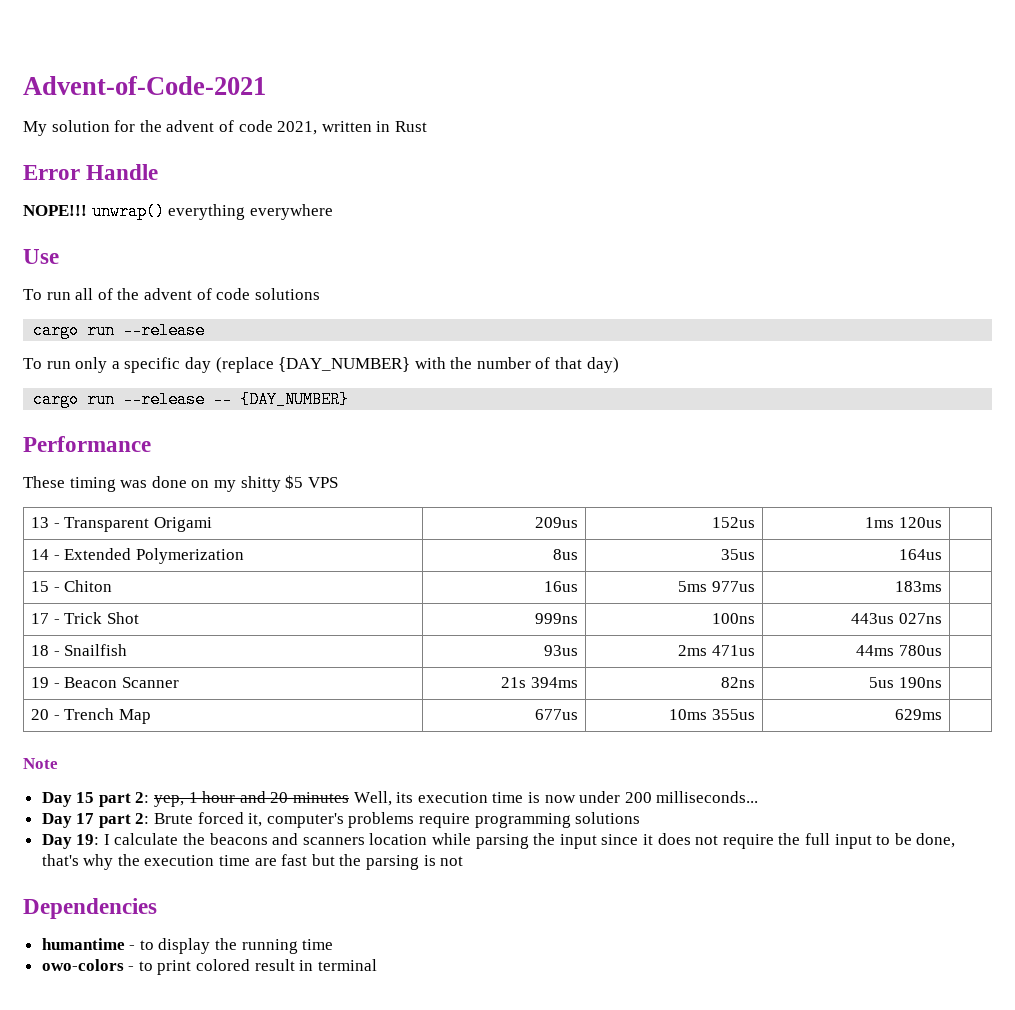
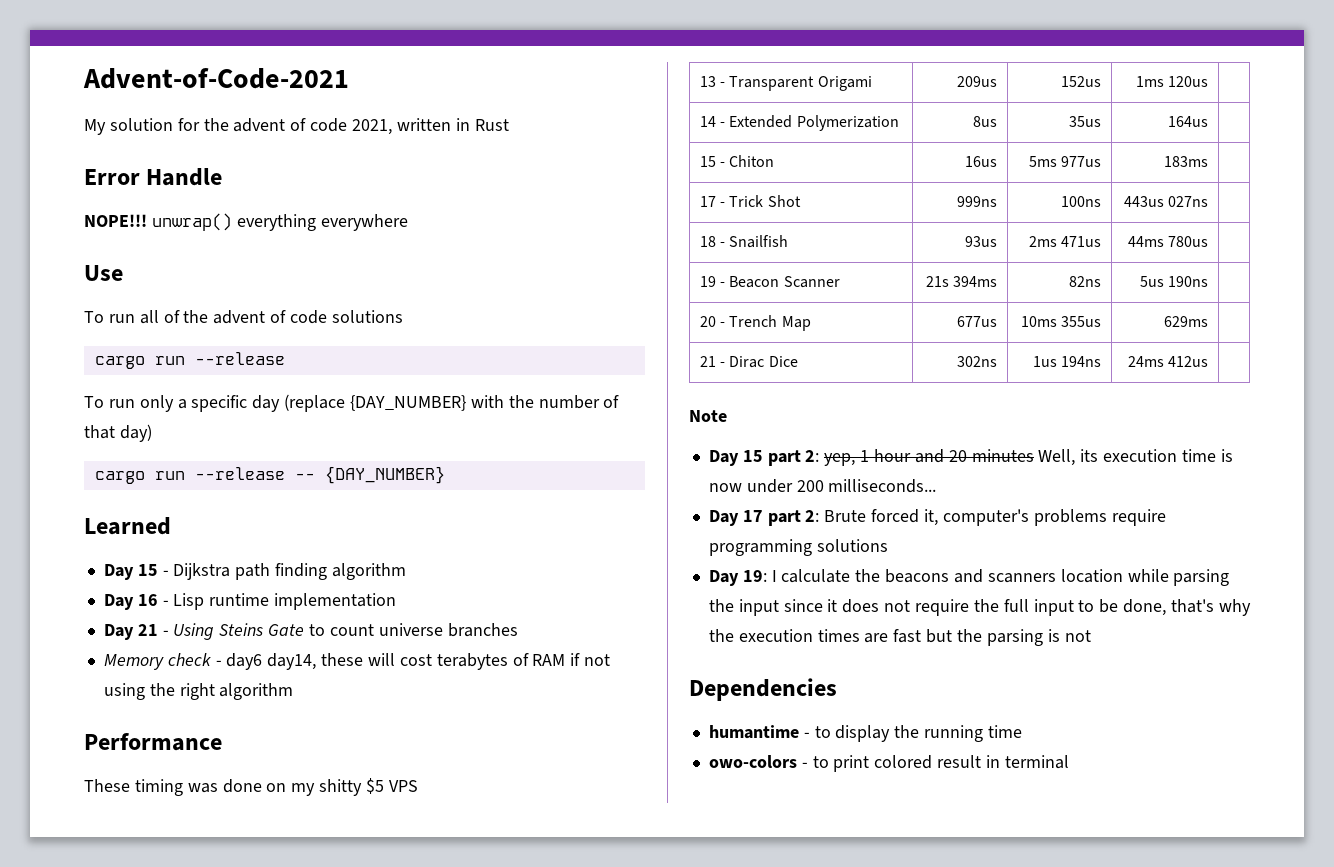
(350, 399) none -> [84,517,171,535] [103,563,406,580] [103,593,397,610] [103,623,518,640] [103,653,611,670] [103,683,294,700] // Learned // Day 15 - Dijkstra path finding algorithm // Day 16 - Lisp runtime implementation // Day 21 - Using Steins Gate to count universe branches // Memory check - day6 day14, these will cost terabytes of RAM if not using the right algorithm
(942, 714) none -> [699,356,798,368] [957,356,998,367] [1032,356,1102,367] [1127,356,1209,367] // 21 - Dirac Dice | 302ns | 1us 194ns | 24ms 412us |
[219,855,251,866] time -> [817,629,860,642] times

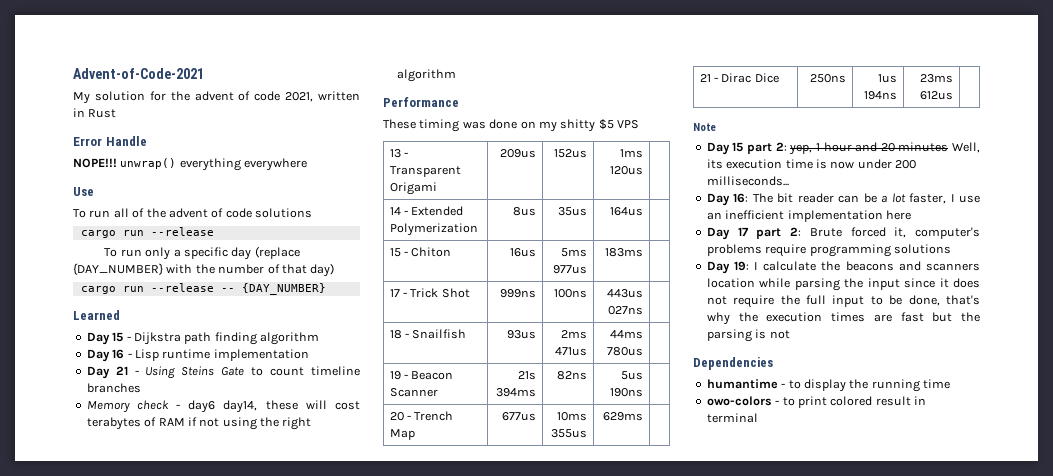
[378,623,443,636] universe -> [311,366,360,376] timeline
[957,356,998,367] 302ns -> [810,74,847,83] 250ns
[1127,356,1209,367] 24ms 412us -> [920,74,954,83] [920,91,954,100] 23ms 612us
(937, 486) none -> [706,193,980,206] [706,210,911,222] // Day 16: The bit reader can be a lot faster, I use an inefficient implementation here

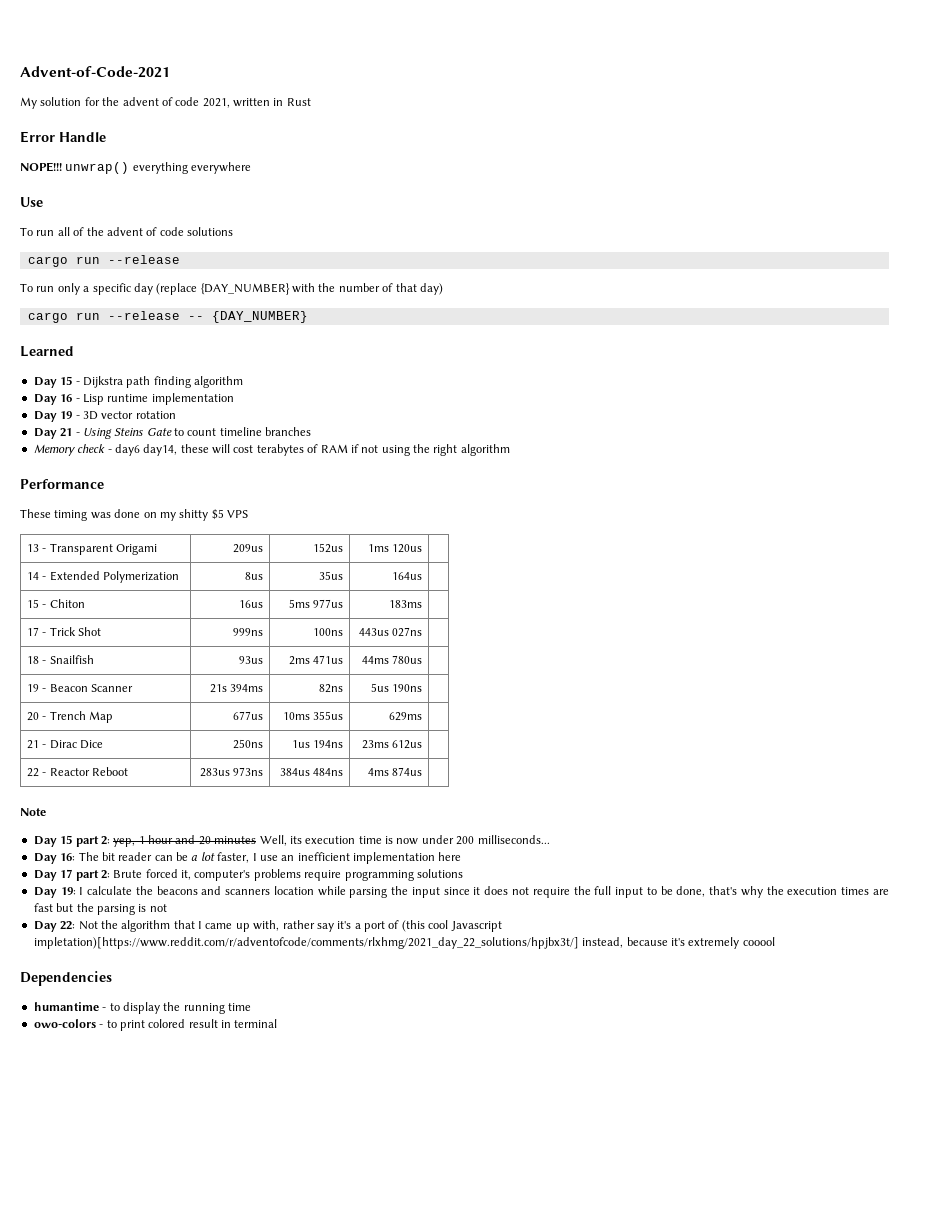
(309, 355) none -> [33,411,176,422] // Day 19 - 3D vector rotation
(954, 95) none -> [27,767,129,777] [199,767,263,777] [279,768,343,776] [367,767,422,776] // 22 - Reactor Reboot | 283us 973ns | 384us 484ns | 4ms 874us |
(790, 334) none -> [33,920,502,932] [33,937,775,949] // Day 22: Not the algorithm that I came up with, rather say it's a port of (this cool Javascript impletation)[https://www.reddit.com/r/adventofcode/comments/rlxhmg/2021_day_22_solutions/hpjbx3t/] instead, because it's extremely cooool

